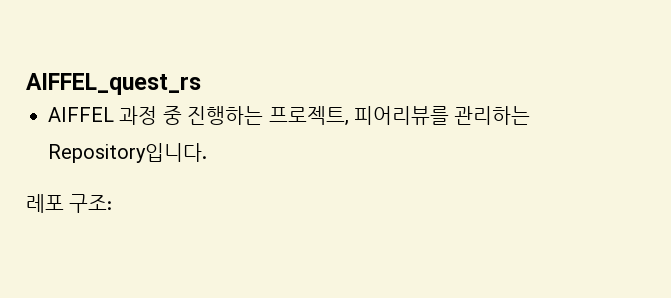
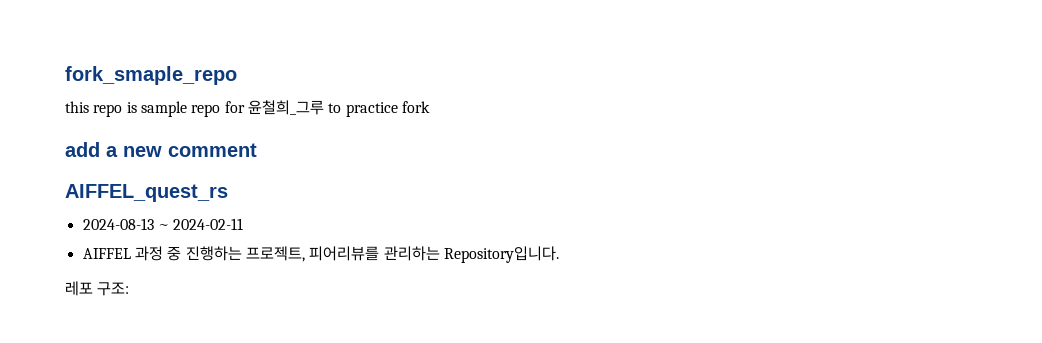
[26,73,201,95] AIFFEL_quest_rs -> [65,66,237,85] [65,100,430,117] [65,142,257,157] [65,184,228,202] [82,218,244,230] fork_smaple_repo // this repo is sample repo for 윤철희_그루 to practice fork // add a new comment // AIFFEL_quest_rs // 2024-08-13 ~ 2024-02-11

